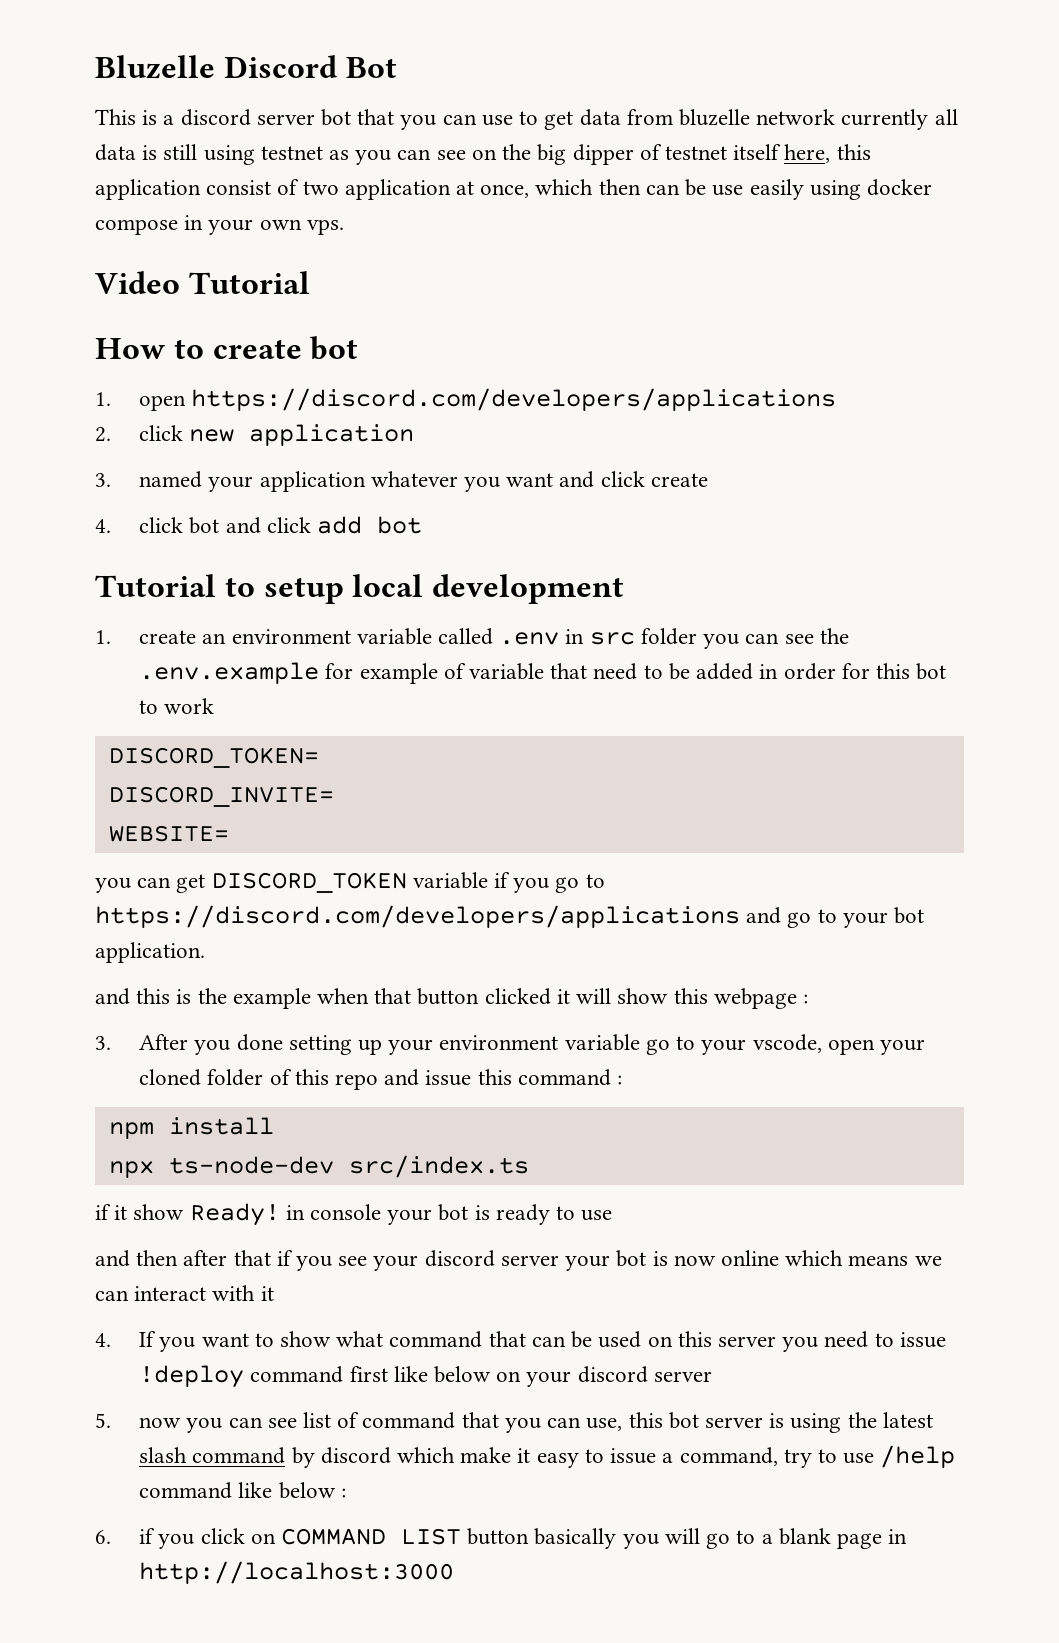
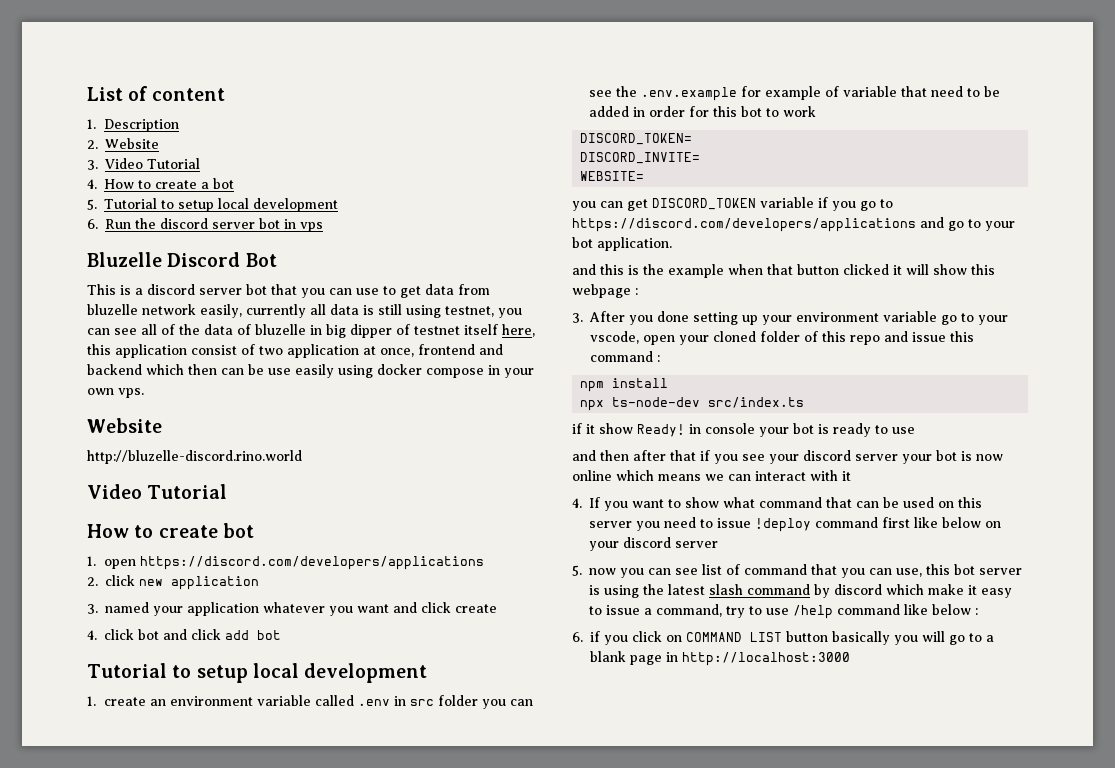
(95, 67) none -> [87,86,225,101] [87,119,180,132] [87,138,159,149] [87,158,200,170] [87,178,235,189] [87,198,339,212] [87,218,323,232] List of content // 1. Description // 2. Website // 3. Video Tutorial // 4. How to create a bot // 5. Tutorial to setup local development // 6. Run the discord server bot in vps //
(836, 117) none -> [200,304,242,318] easily,
[260,144,532,165] testnet as you can see on the -> [445,306,522,318] [87,324,322,335] testnet, you can see all of the data of bluzelle in
(530, 191) none -> [418,344,503,355] [87,364,142,375] frontend and backend
(344, 227) none -> [87,418,162,433] [87,450,302,464] // Website // http://bluzelle-discord.rino.world

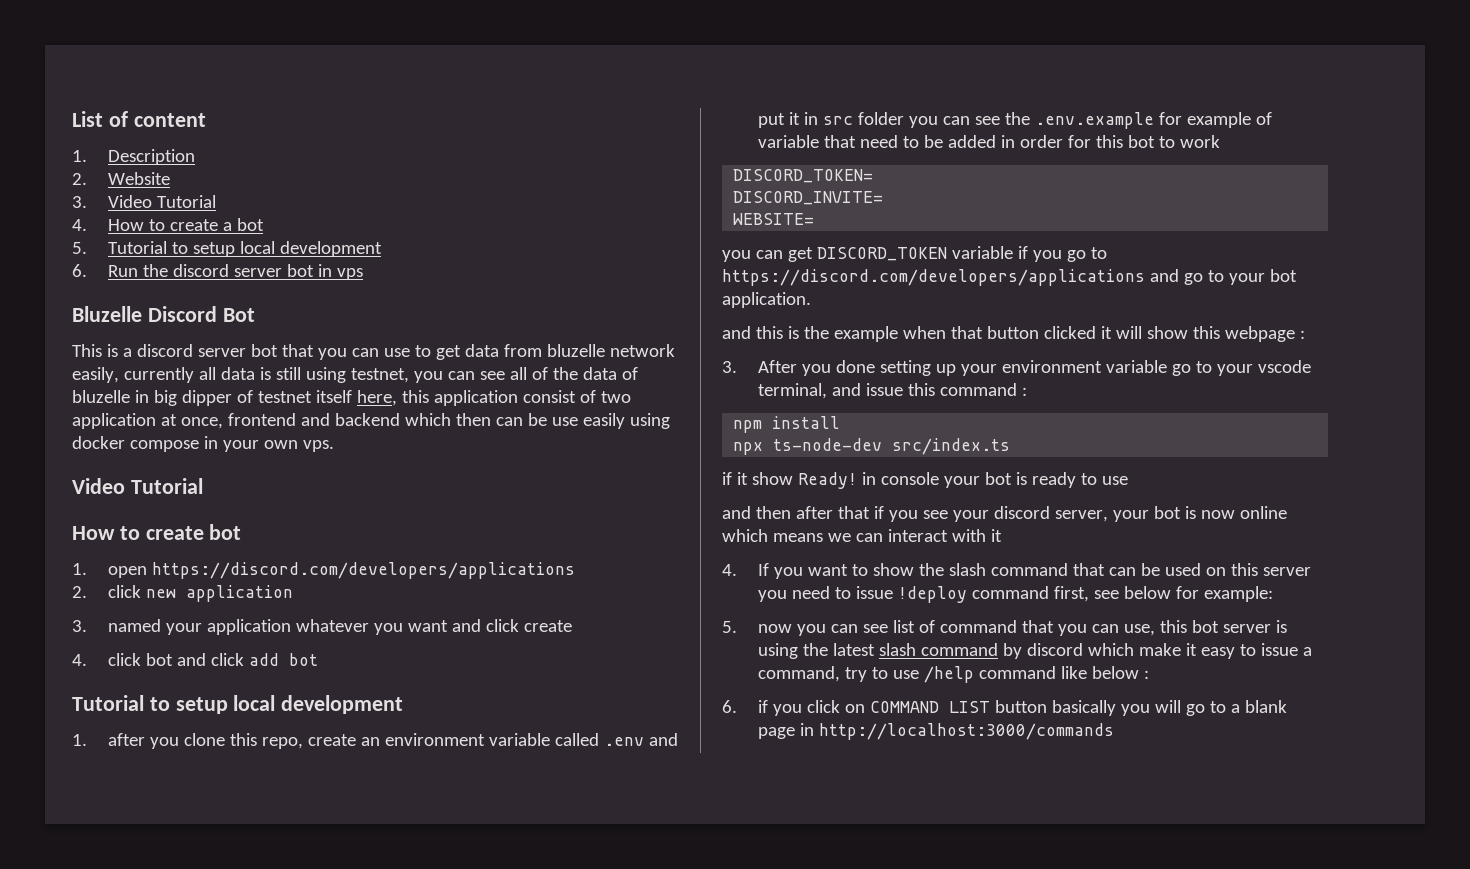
[87,418,162,433] [87,450,302,464] // Website // http://bluzelle-discord.rino.world -> (334, 446) none
(96, 701) none -> [107,733,303,749] after you clone this repo,
(391, 702) none -> [648,733,678,746] [757,112,800,128] and put it
[590,331,880,345] vscode, open your cloned folder of this repo -> [1257,360,1311,373] [757,383,827,399] vscode terminal,
[855,454,898,461] server -> [1054,510,1108,522] server,
[723,497,756,508] what -> [918,563,986,576] the slash
[882,517,1002,528] [589,537,719,551] first like below on your discord server -> [1053,586,1273,602] first, see below for example:
[682,652,850,666] http://localhost:3000 -> [818,723,1114,740] http://localhost:3000/commands

